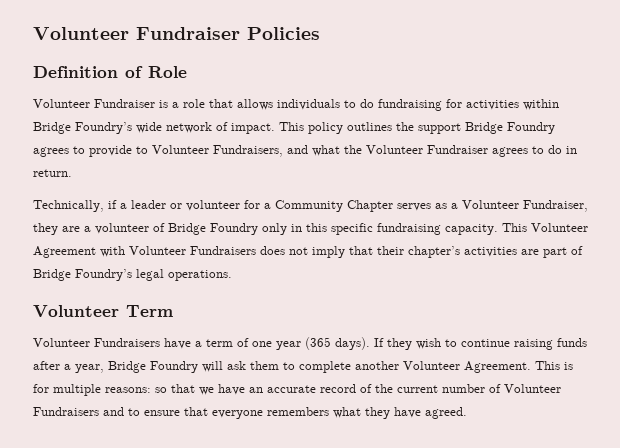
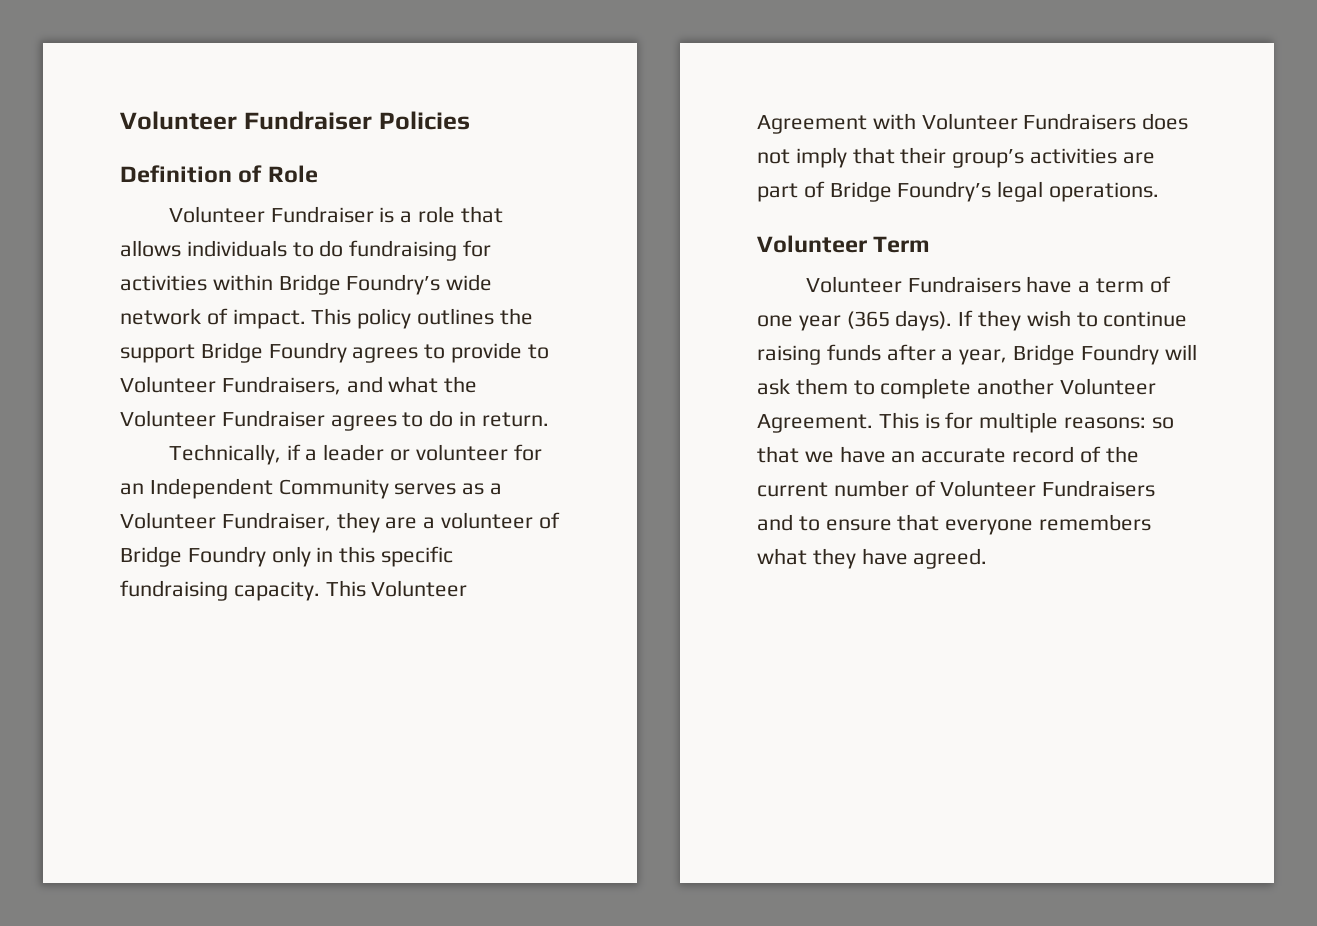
[264,200,393,212] a Community Chapter -> [120,478,389,499] an Independent Community
[408,246,460,258] chapter’s -> [952,149,1025,168] group’s

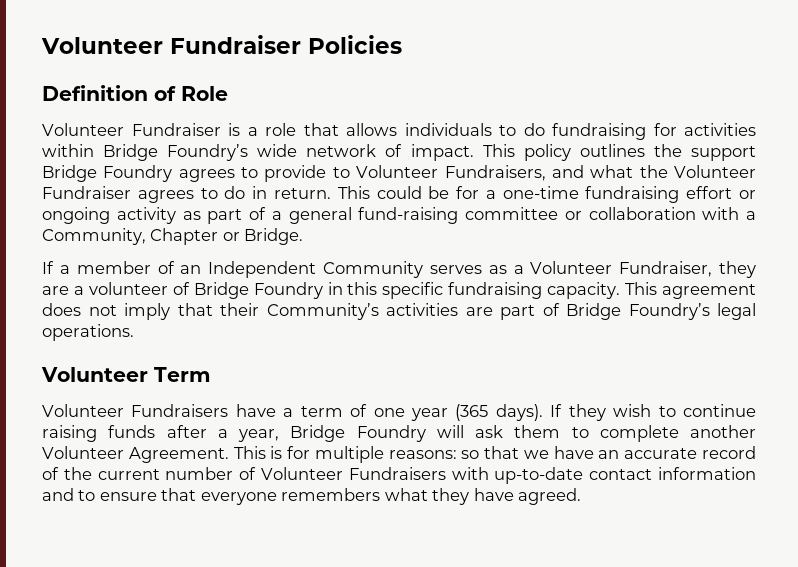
[168,444,542,465] // Technically, if a leader or volunteer for -> [337,186,757,203] [42,207,756,224] [42,228,304,245] [42,261,175,274] This could be for a one-time fundraising effort or ongoing activity as part of a general fund-raising committee or collaboration with a Community, Chapter or Bridge. // If a member of
[271,546,311,567] only -> (323, 290) none
[371,580,468,597] [757,113,1137,134] Volunteer Agreement with Volunteer Fundraisers -> [662,284,756,299] agreement
[952,149,1025,168] group’s -> [266,303,379,320] Community’s
(1156, 488) none -> [451,467,756,484] with up-to-date contact information

